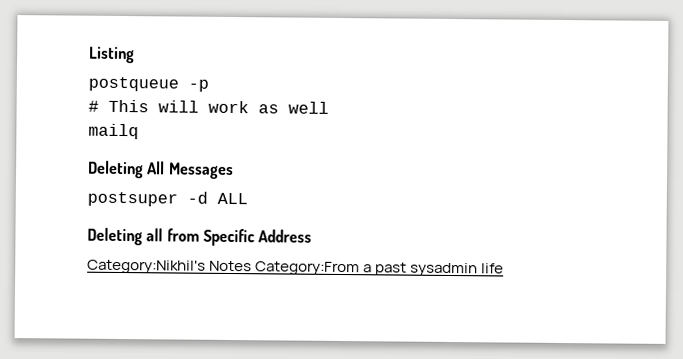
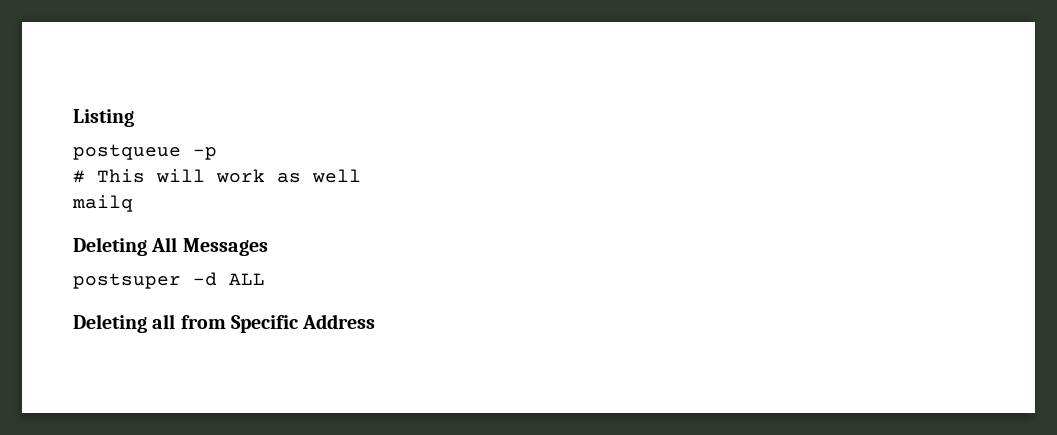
[87,259,505,277] // Category:Nikhil's Notes Category:From a past sysadmin life -> (376, 321) none

